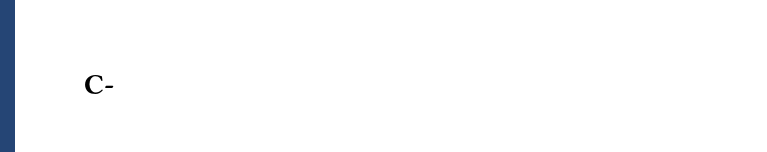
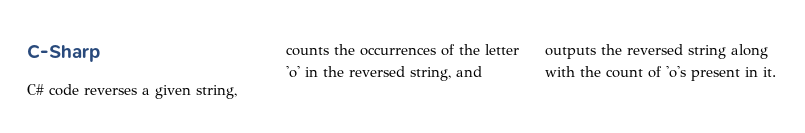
[84,75,114,94] C- -> [27,44,100,62] [27,84,237,99] [286,44,519,56] [286,66,482,81] [545,44,768,59] [545,66,776,81] C-Sharp // C# code reverses a given string, counts the occurrences of the letter 'o' in the reversed string, and outputs the reversed string along with the count of 'o's present in it.

